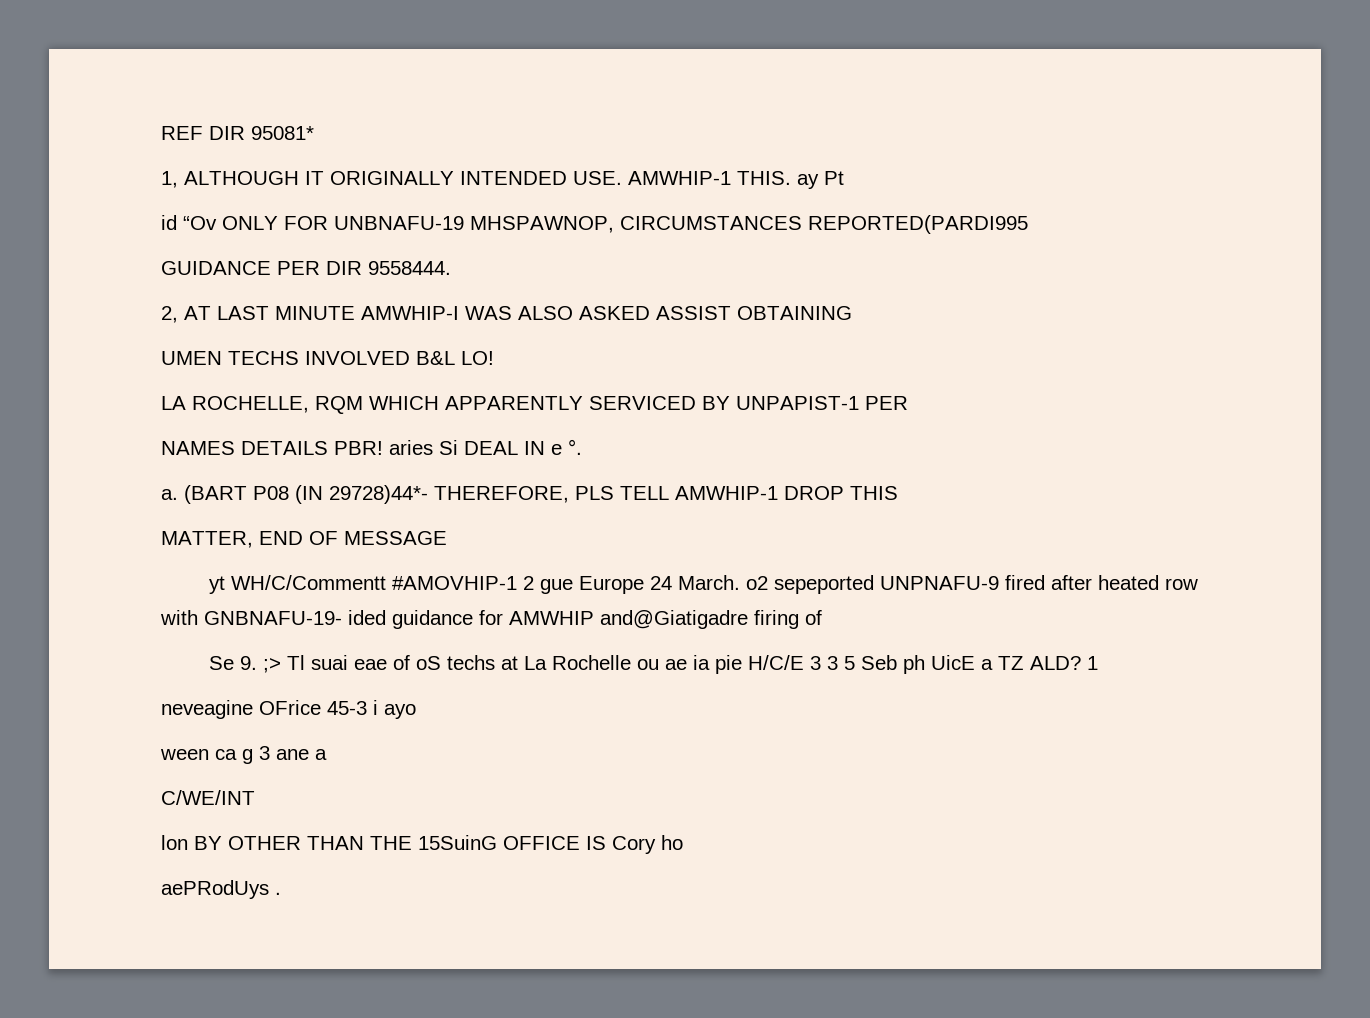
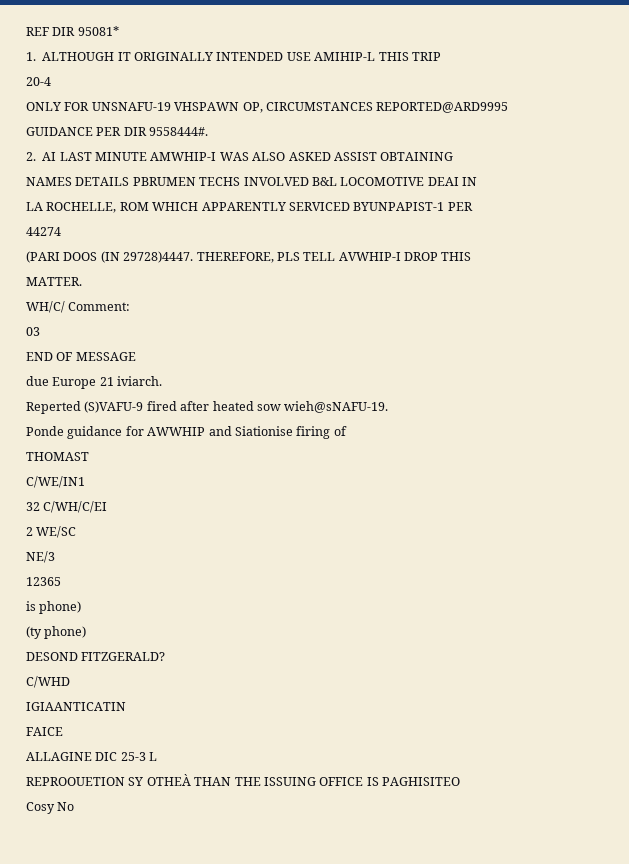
[161,171,178,188] 1, -> [26,52,36,61] 1.
[573,171,844,189] [161,215,1028,234] USE. AMWHIP-1 THIS. ay Pt // id “Ov ONLY FOR UNBNAFU-19 MHSPAWNOP, CIRCUMSTANCES REPORTED(PARDI995 -> [286,52,441,61] [26,77,51,86] [26,102,509,113] USE AMIHIP-L THIS TRIP // 20-4 // ONLY FOR UNSNAFU-19 VHSPAWN OP, CIRCUMSTANCES REPORTED@ARD9995
[368,261,451,275] [161,306,211,323] 9558444. // 2, AT -> [149,127,209,136] [26,152,57,161] 9558444#. // 2. AI
[161,351,494,365] UMEN TECHS INVOLVED B&L LO! -> [26,177,477,186] NAMES DETAILS PBRUMEN TECHS INVOLVED B&L LOCOMOTIVE DEAI IN
[315,396,363,414] RQM -> [119,202,149,211] ROM
[702,396,859,410] BY UNPAPIST-1 -> [353,202,445,211] BYUNPAPIST-1
[161,439,582,455] [161,485,428,504] NAMES DETAILS PBR! aries Si DEAL IN e °. // a. (BART P08 (IN 29728)44*- -> [26,227,61,236] [26,251,194,263] 44274 // (PARI DOOS (IN 29728)4447.
[675,486,778,500] AMWHIP-1 -> [338,252,401,261] AVWHIP-I
[161,531,253,548] MATTER, -> [26,277,82,286] [26,301,131,313] [26,327,40,336] MATTER. // WH/C/ Comment: // 03 //
[209,575,1199,594] [160,610,822,629] [209,655,1099,674] [161,700,416,719] [160,746,327,764] [161,790,255,805] [161,835,301,850] yt WH/C/Commentt #AMOVHIP-1 2 gue Europe 24 March. o2 sepeported UNPNAFU-9 fired after heated row with GNBNAFU-19- ided guidance for AMWHIP and@Giatigadre firing of // Se 9. ;> Tl suai eae of oS techs at La Rochelle ou ae ia pie H/C/E 3 3 5 Seb ph UicE a TZ ALD? 1 // neveagine OFrice 45-3 i ayo // ween ca g 3 ane a // C/WE/INT // lon BY OTHER -> [26,376,163,389] [26,401,389,414] [26,426,347,439] [26,452,89,461] [26,476,85,488] [26,501,108,513] [26,526,77,538] [26,551,55,563] [26,577,61,586] [26,601,82,614] [26,626,87,639] [26,652,166,661] [26,676,70,688] [26,702,126,711] [26,727,63,736] [26,752,158,761] [26,774,191,786] due Europe 21 iviarch. // Reperted (S)VAFU-9 fired after heated sow wieh@sNAFU-19. // Ponde guidance for AWWHIP and Siationise firing of // THOMAST // C/WE/IN1 // 32 C/WH/C/EI // 2 WE/SC // NE/3 // 12365 // is phone) // (ty phone) // DESOND FITZGERALD? // C/WHD // IGIAANTICATIN // FAICE // ALLAGINE DIC 25-3 L // REPROOUETION SY OTHEÀ
[418,835,497,850] 15SuinG -> [263,777,316,786] ISSUING
[612,835,683,854] [161,880,281,899] Cory ho // aePRodUys . -> [382,777,460,786] [26,802,75,814] PAGHISITEO // Cosy No

